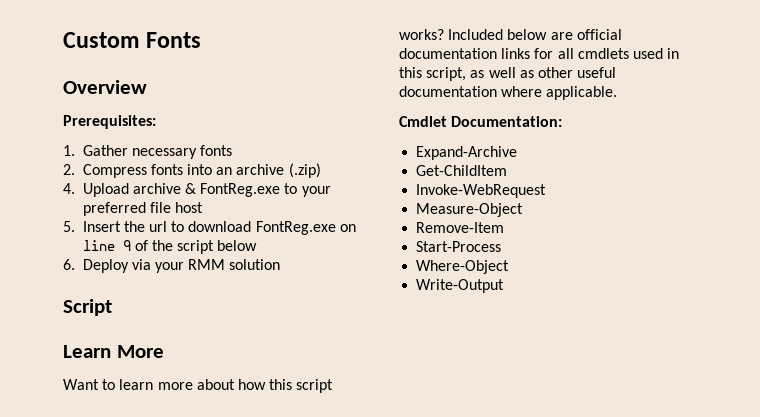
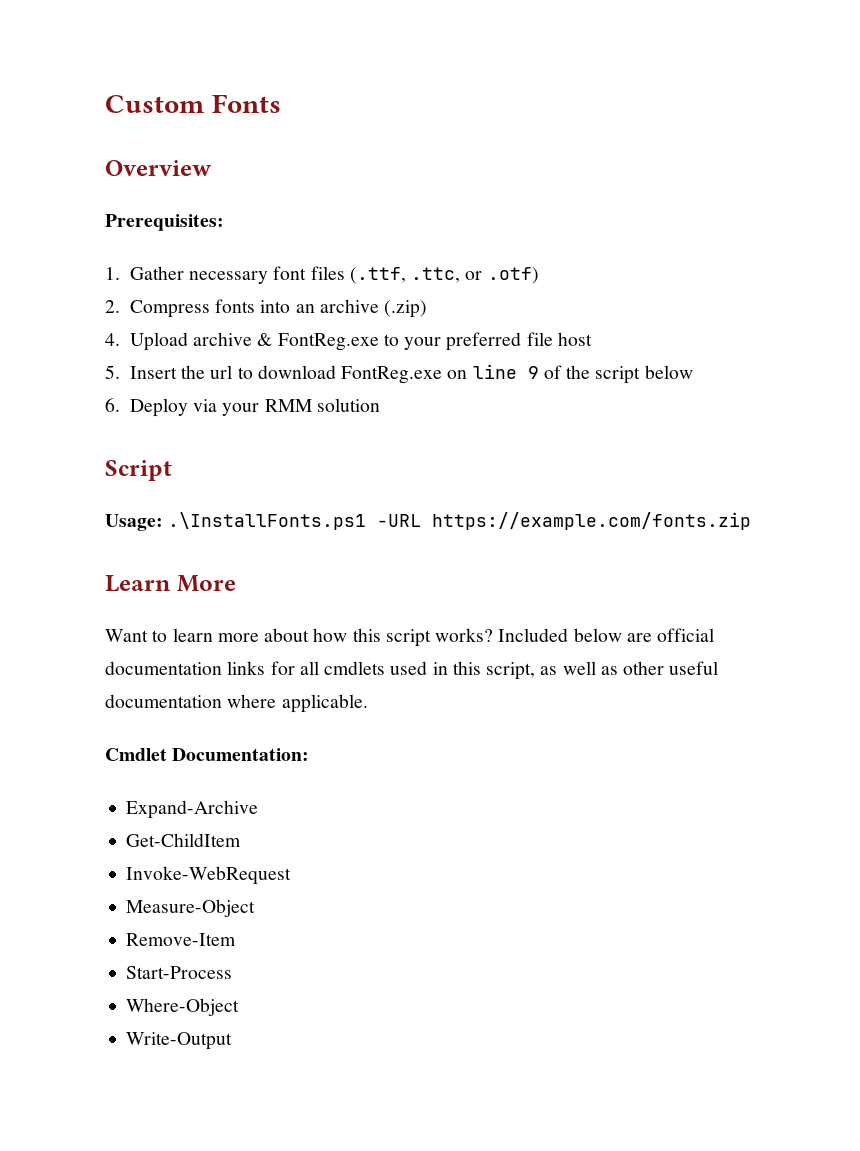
[200,145,233,156] fonts -> [273,266,539,284] font files (.ttf, .ttc, or .otf)
(112, 307) none -> [105,512,752,531] // Usage: .\InstallFonts.ps1 -URL https://example.com/fonts.zip

